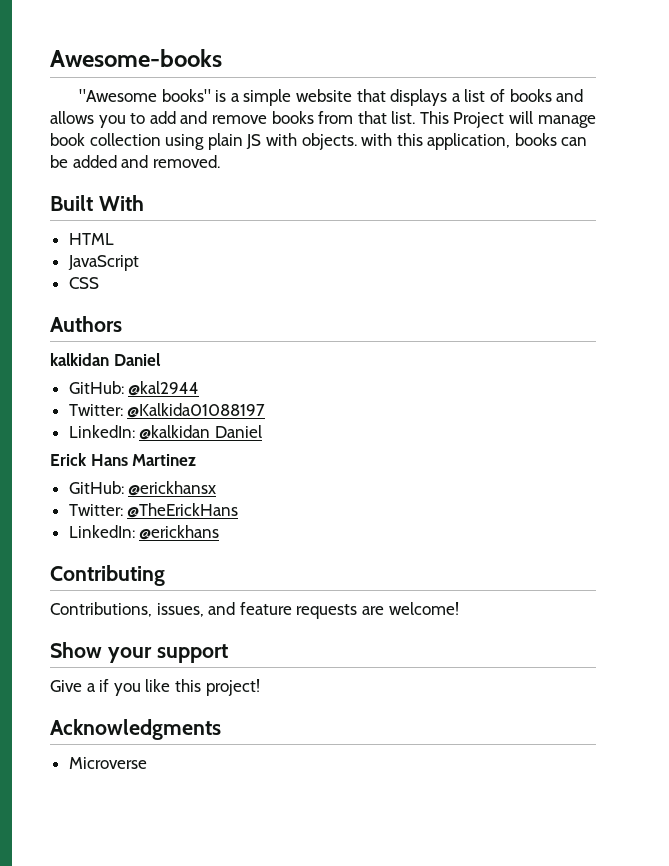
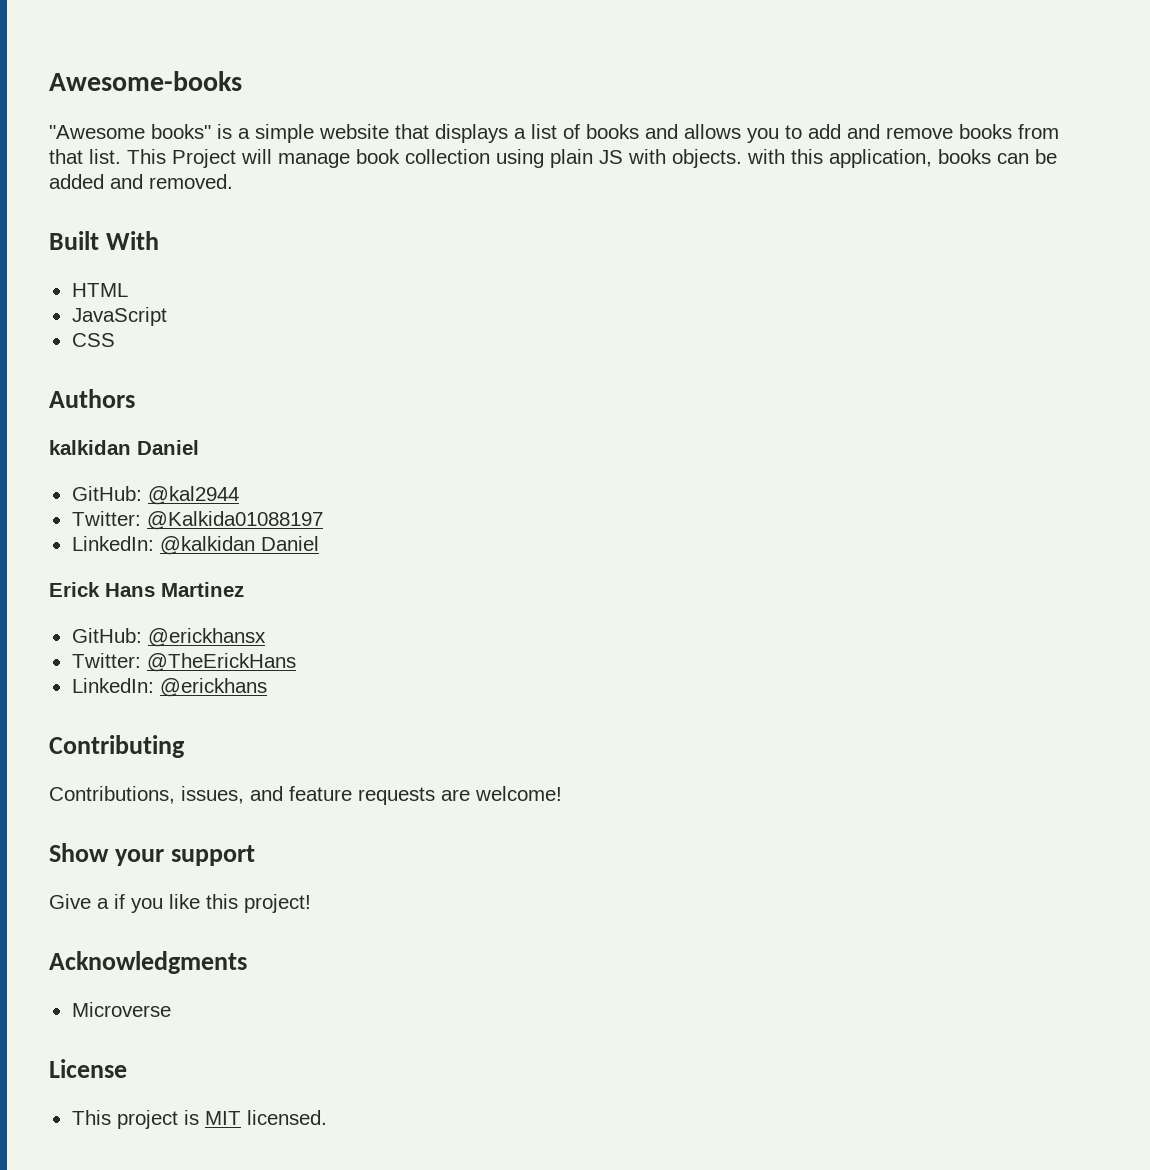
(147, 763) none -> [49,1059,127,1078] [71,1110,327,1129] // License // This project is MIT licensed.

